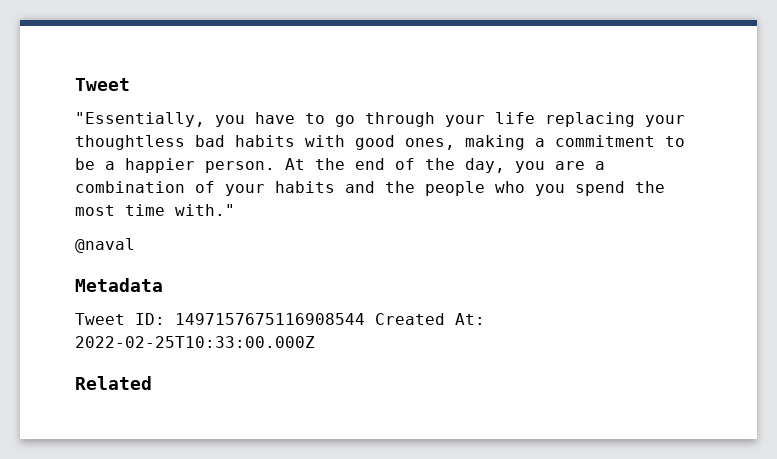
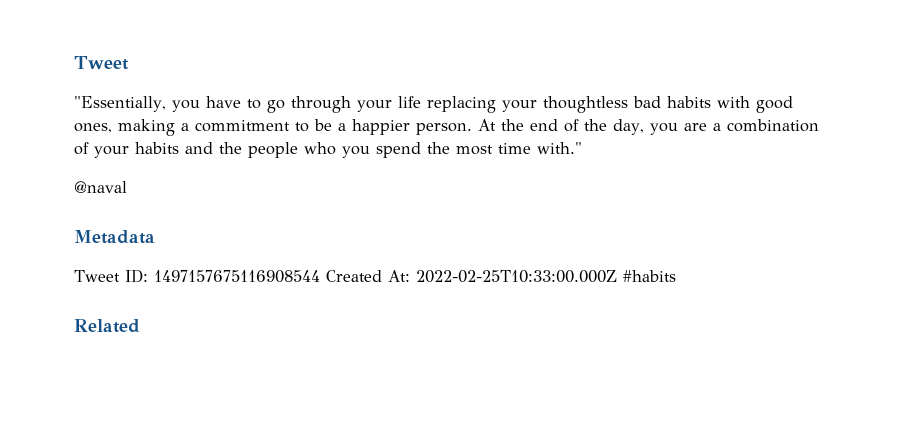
(315, 342) none -> [622,270,676,282] #habits

